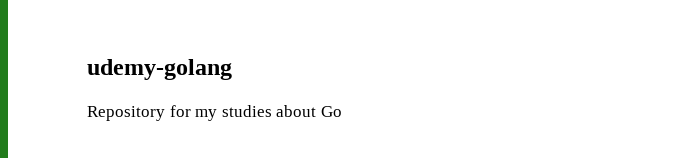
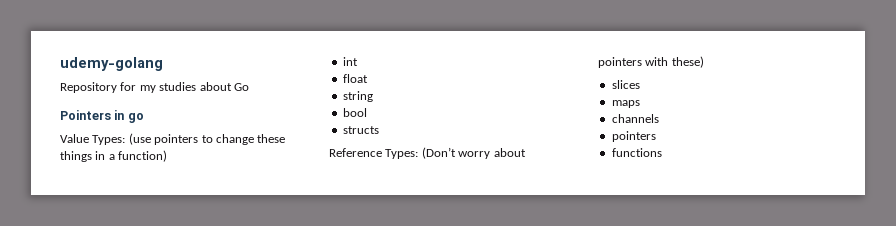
(342, 111) none -> [60,110,144,123] [60,133,286,145] [60,150,168,162] [342,57,358,66] [342,74,368,83] [342,91,373,102] [342,108,367,117] [342,126,379,134] [329,147,526,159] [598,56,704,68] [611,80,640,89] [611,100,640,108] [611,114,659,123] [611,131,656,142] [611,148,662,157] // Pointers in go // Value Types: (use pointers to change these things in a function) // int // float // string // bool // structs // Reference Types: (Don’t worry about pointers with these) // slices // maps // channels // pointers // functions

